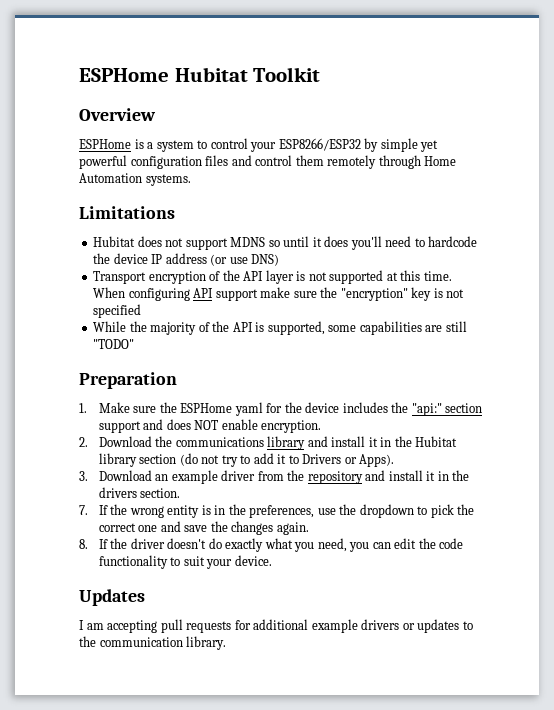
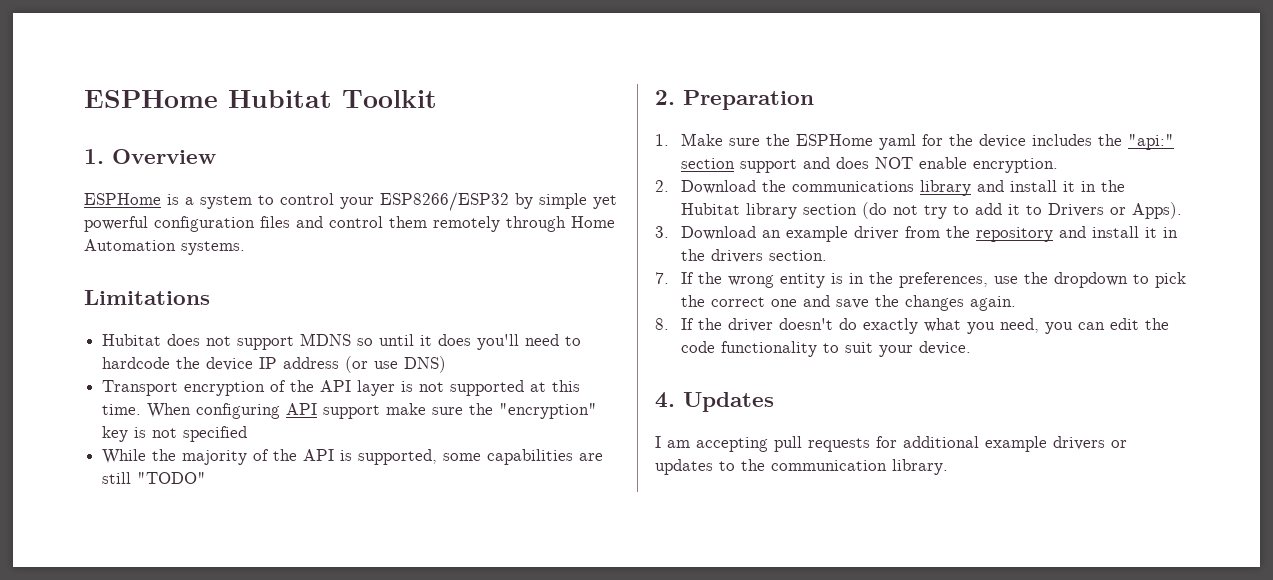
(321, 74) none -> [84,149,104,164] 1.
(135, 344) none -> [655,90,675,105] 2.
(272, 560) none -> [655,392,675,408] 4.

